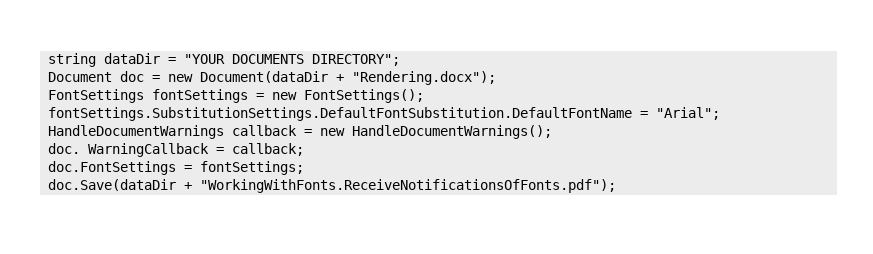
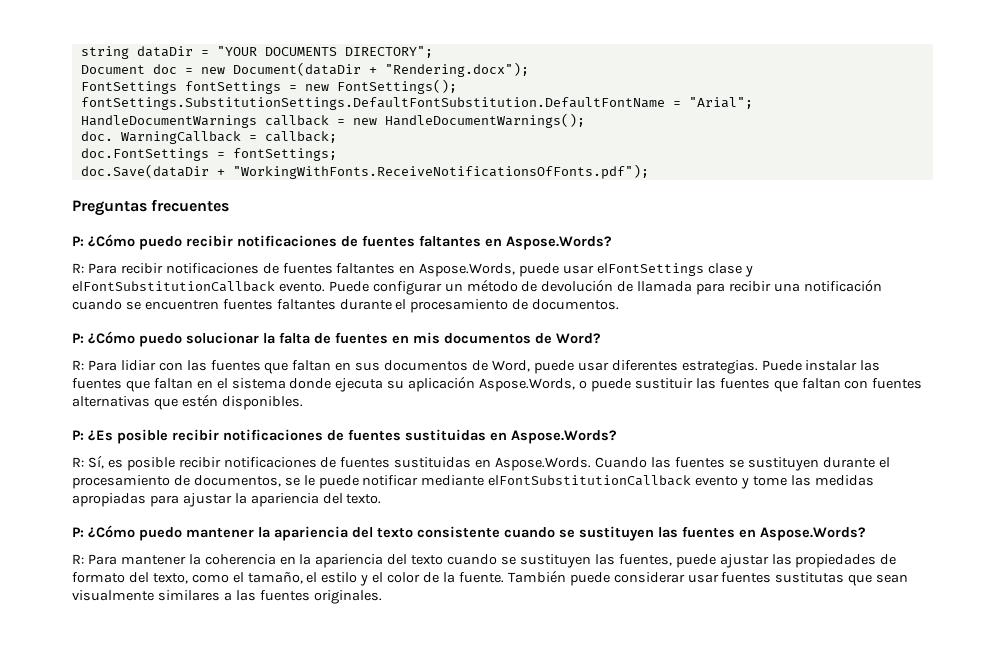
(617, 186) none -> [72,199,230,216] [72,234,612,250] [72,263,753,277] [72,279,882,295] [72,299,620,313] [72,331,601,347] [72,360,881,374] [72,376,923,392] [72,394,303,410] [72,429,617,444] [72,455,890,471] [72,475,874,489] [72,493,382,507] [72,525,866,541] [72,554,897,568] [72,570,909,586] [72,590,382,604] // Preguntas frecuentes // P: ¿Cómo puedo recibir notificaciones de fuentes faltantes en Aspose.Words? // R: Para recibir notificaciones de fuentes faltantes en Aspose.Words, puede usar elFontSettings clase y elFontSubstitutionCallback evento. Puede configurar un método de devolución de llamada para recibir una notificación cuando se encuentren fuentes faltantes durante el procesamiento de documentos. // P: ¿Cómo puedo solucionar la falta de fuentes en mis documentos de Word? // R: Para lidiar con las fuentes que faltan en sus documentos de Word, puede usar diferentes estrategias. Puede instalar las fuentes que faltan en el sistema donde ejecuta su aplicación Aspose.Words, o puede sustituir las fuentes que faltan con fuentes alternativas que estén disponibles. // P: ¿Es posible recibir notificaciones de fuentes sustituidas en Aspose.Words? // R: Sí, es posible recibir notificaciones de fuentes sustituidas en Aspose.Words. Cuando las fuentes se sustituyen durante el procesamiento de documentos, se le puede notificar mediante elFontSubstitutionCallback evento y tome las medidas apropiadas para ajustar la apariencia del texto. // P: ¿Cómo puedo mantener la apariencia del texto consistente cuando se sustituyen las fuentes en Aspose.Words? // R: Para mantener la coherencia en la apariencia del texto cuando se sustituyen las fuentes, puede ajustar las propiedades de formato del texto, como el tamaño, el estilo y el color de la fuente. También puede considerar usar fuentes sustitutas que sean visualmente similares a las fuentes originales.

